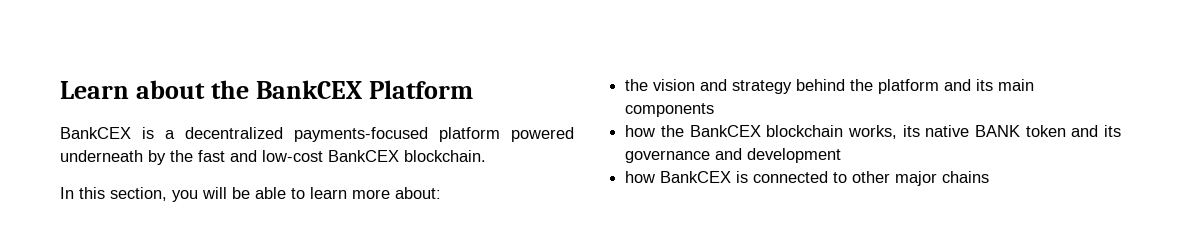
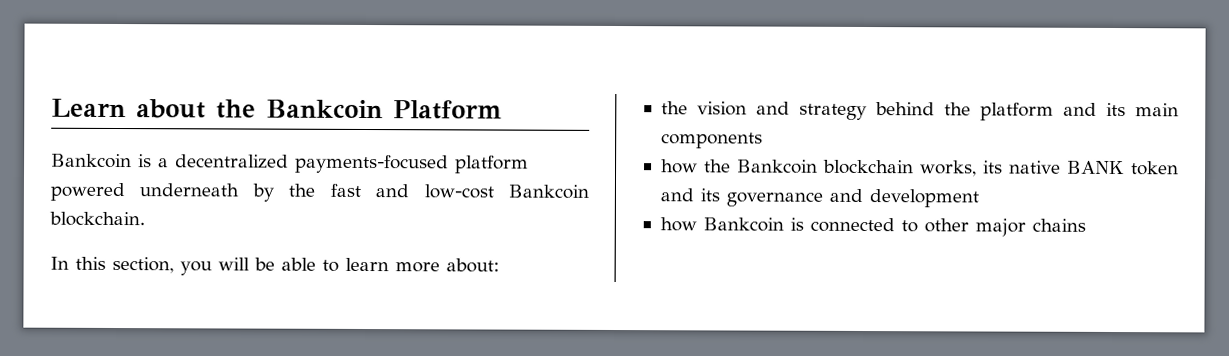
[256,80,363,99] BankCEX -> [266,99,383,119] Bankcoin
[60,127,131,139] BankCEX -> [51,153,132,169] Bankcoin
[328,150,399,162] BankCEX -> [508,184,589,199] Bankcoin
[689,125,761,137] BankCEX -> [736,159,818,174] Bankcoin
[660,171,732,183] BankCEX -> [702,217,784,232] Bankcoin

